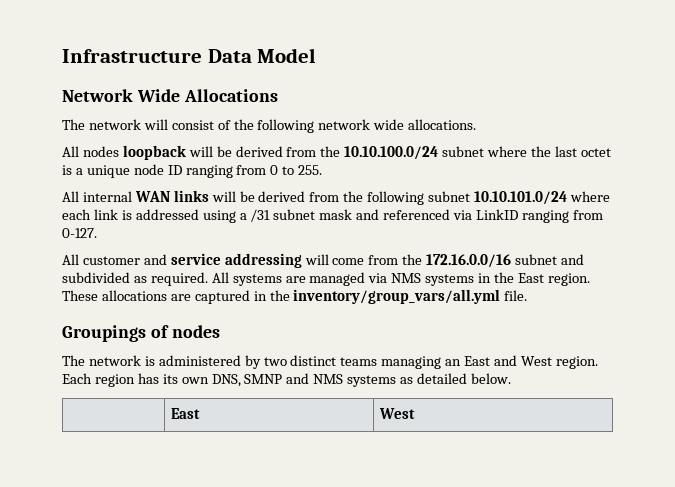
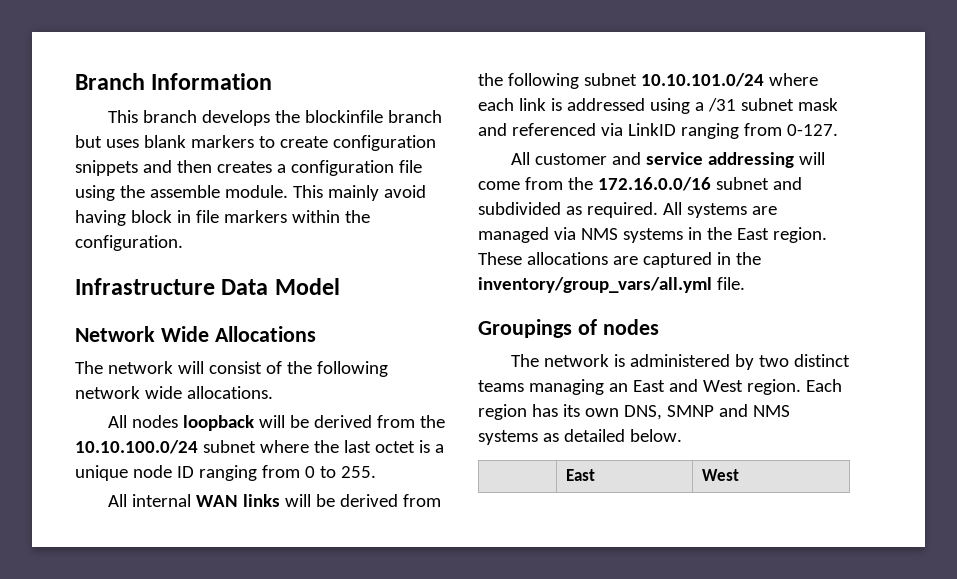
(62, 56) none -> [75,73,273,90] [108,110,443,126] [75,135,436,151] [75,160,422,176] [75,185,426,201] [75,210,370,226] [75,235,183,251] Branch Information // This branch develops the blockinfile branch but uses blank markers to create configuration snippets and then creates a configuration file using the assemble module. This mainly avoid having block in file markers within the configuration. //

